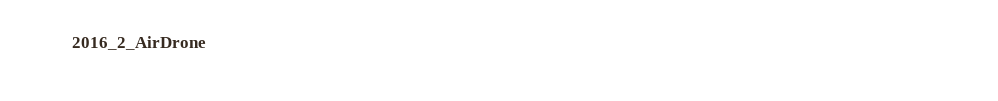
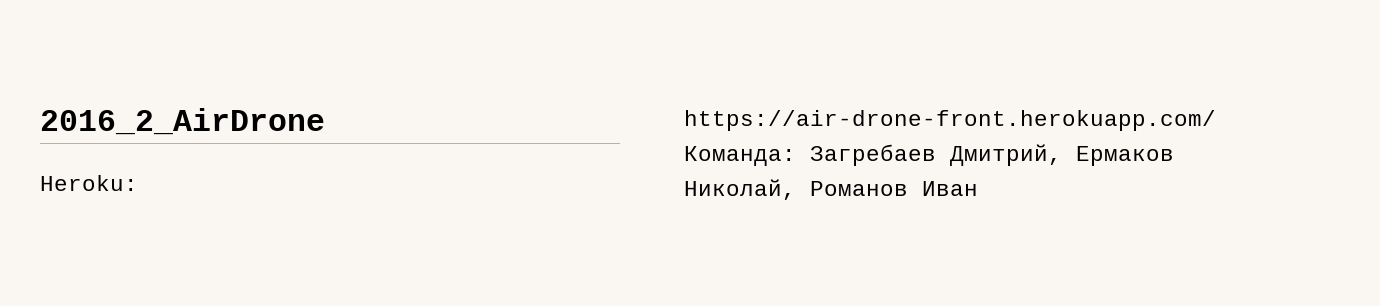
(206, 43) none -> [40,175,138,191] [684,110,1216,131] [684,144,1174,166] [684,179,978,200] // Heroku: https://air-drone-front.herokuapp.com/ Команда: Загребаев Дмитрий, Ермаков Николай, Романов Иван

